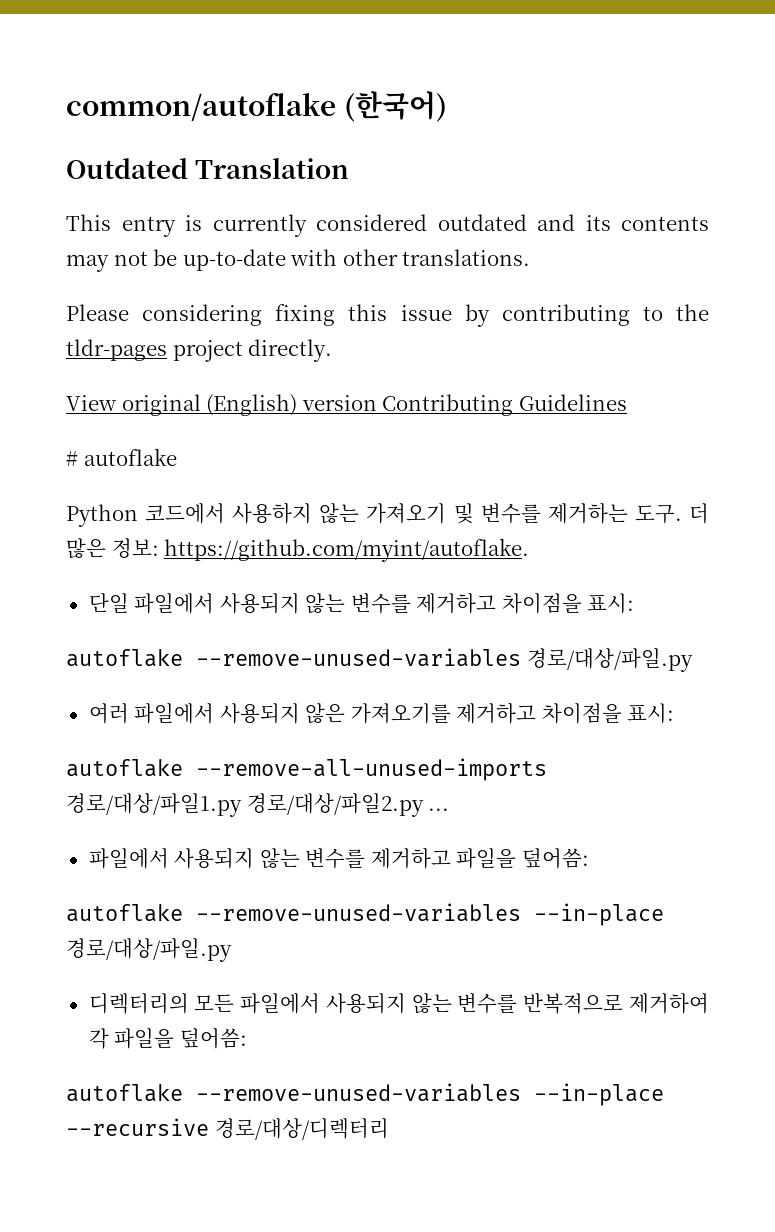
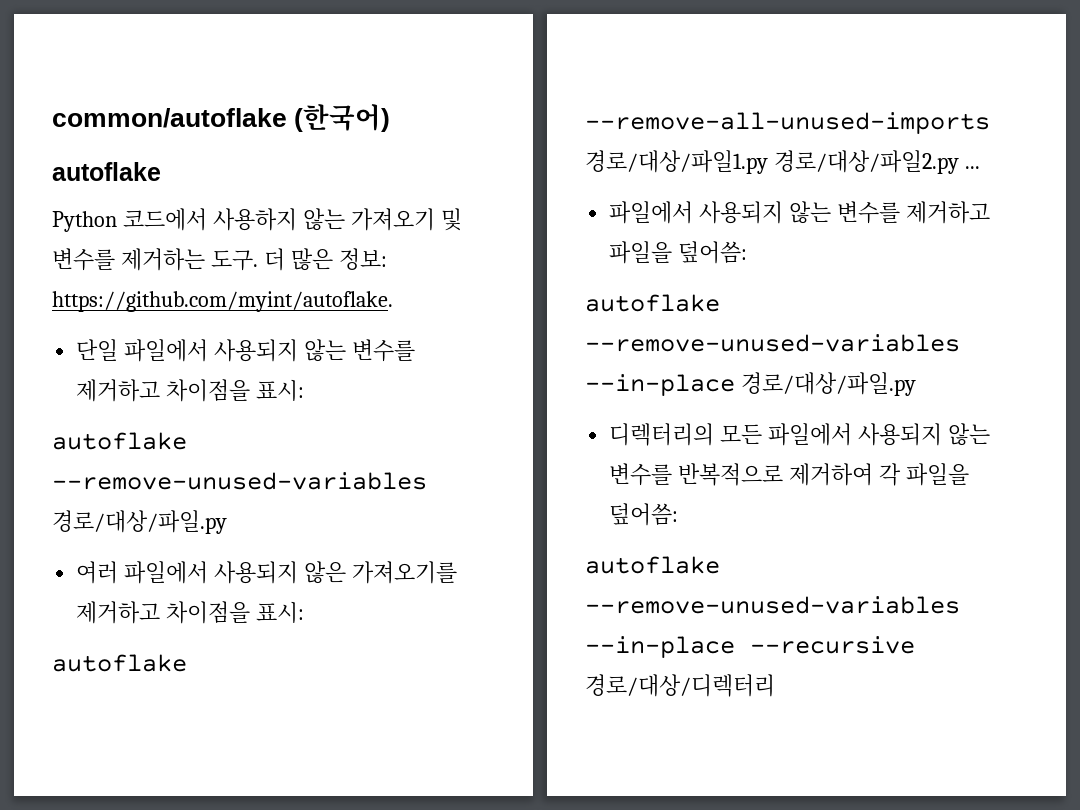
[66,158,350,179] [66,214,709,237] [66,249,531,272] [66,304,709,327] [66,339,333,362] [66,394,627,416] [66,451,78,466] Outdated Translation // This entry is currently considered outdated and its contents may not be up-to-date with other translations. // Please considering fixing this issue by contributing to the tldr-pages project directly. // View original (English) version Contributing Guidelines // # -> (391, 118) none

